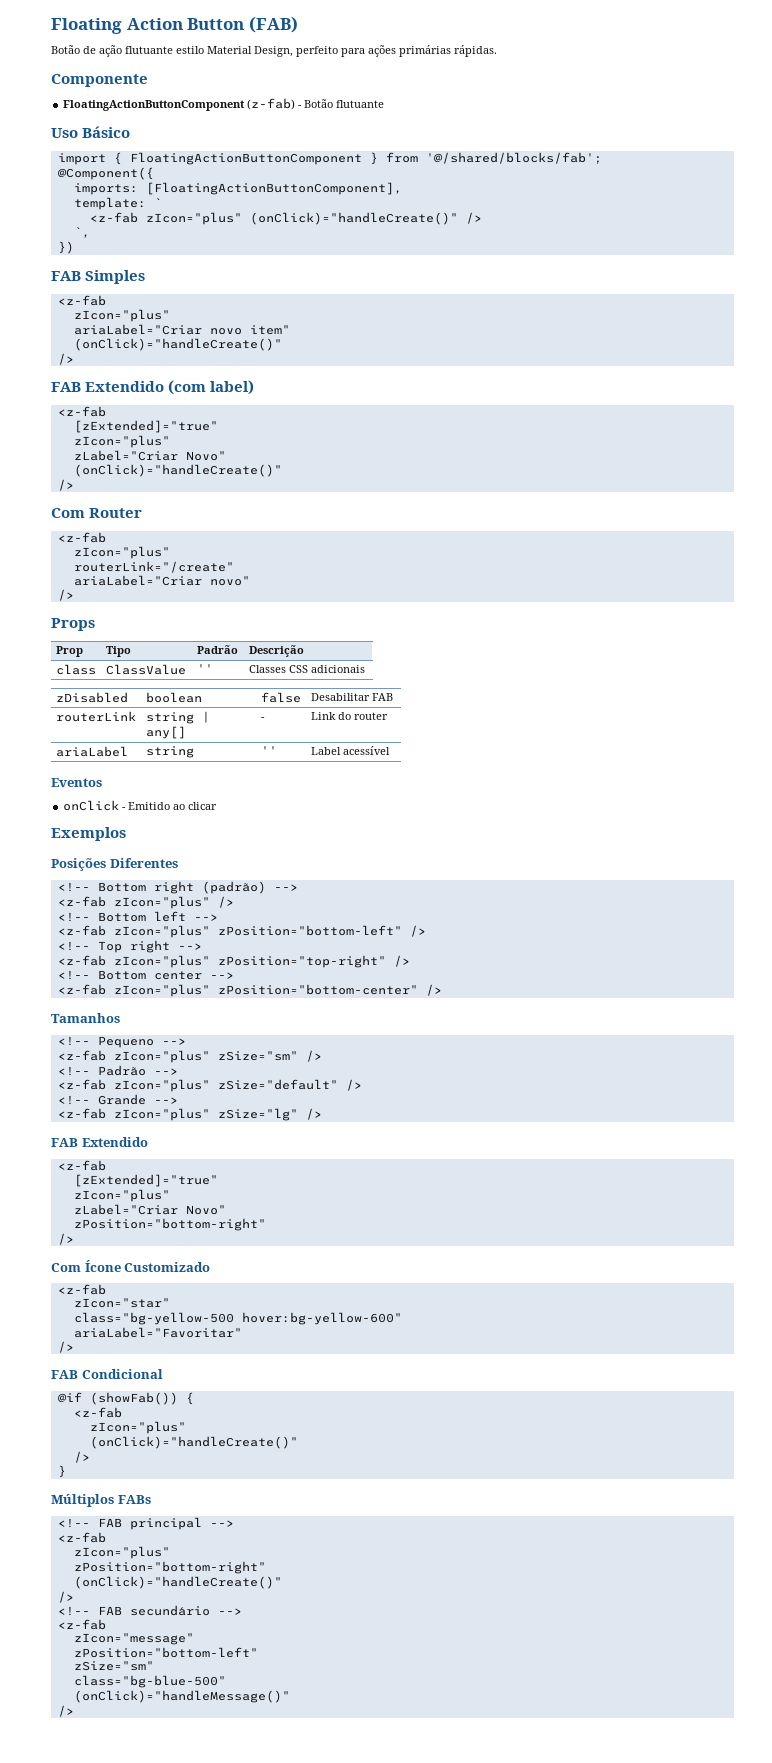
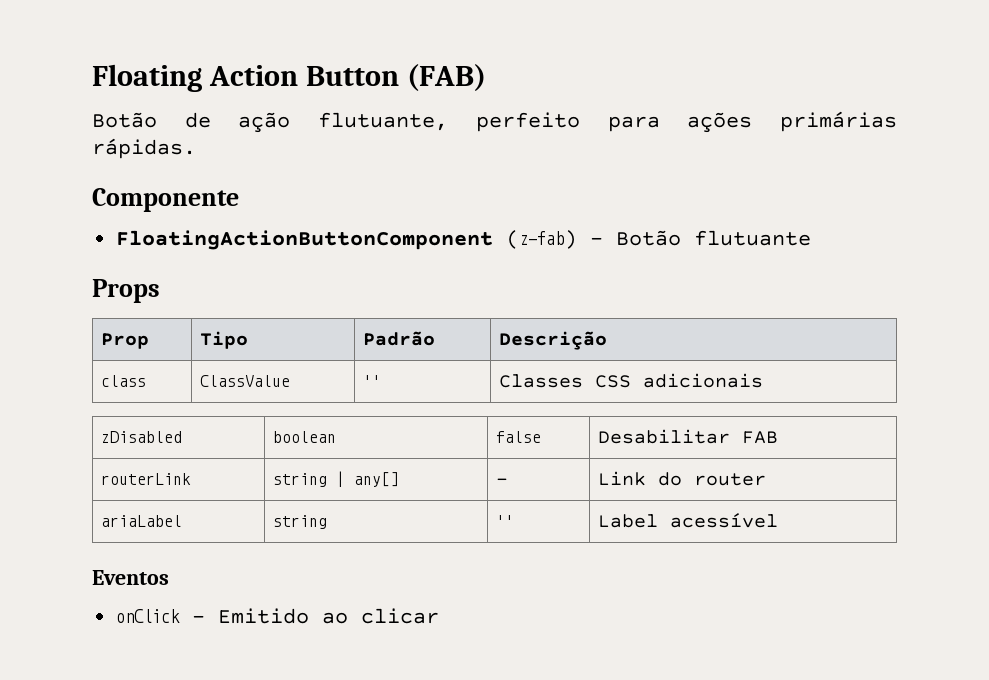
[125,46,293,57] flutuante estilo Material Design, -> [318,112,449,131] flutuante,
[51,126,131,138] [57,152,602,165] [57,167,154,180] [73,182,402,195] [73,197,162,210] [89,212,482,225] [73,227,90,238] [57,241,74,254] [51,270,146,284] [57,295,106,306] [73,309,170,322] [73,324,290,335] [73,338,282,351] [57,353,74,365] [51,380,255,395] [57,406,106,417] [73,420,218,433] [73,435,170,448] [73,450,226,461] [73,464,282,477] [57,479,74,491] [51,508,143,518] [57,532,106,543] [73,546,170,559] [73,561,234,573] [73,575,250,586] [57,589,74,601] // Uso Básico // import { FloatingActionButtonComponent } from '@/shared/blocks/fab'; // @Component({ // imports: [FloatingActionButtonComponent], // template: ` // <z-fab zIcon="plus" (onClick)="handleCreate()" /> // `, // }) // FAB Simples // <z-fab // zIcon="plus" // ariaLabel="Criar novo item" // (onClick)="handleCreate()" // /> // FAB Extendido (com label) // <z-fab // [zExtended]="true" // zIcon="plus" // zLabel="Criar Novo" // (onClick)="handleCreate()" // /> // Com Router // <z-fab // zIcon="plus" // routerLink="/create" // ariaLabel="Criar novo" // /> -> (812, 238) none
[51,827,126,841] [51,858,178,871] [57,881,298,894] [57,896,234,909] [57,911,218,922] [57,925,426,938] [57,940,202,953] [57,955,410,968] [57,970,234,980] [57,984,442,997] [51,1013,120,1023] [57,1036,186,1048] [57,1050,322,1063] [57,1065,178,1076] [57,1079,362,1092] [57,1094,178,1105] [57,1108,322,1121] [51,1137,148,1147] [57,1160,106,1171] [73,1174,218,1187] [73,1189,170,1202] [73,1204,226,1215] [73,1218,266,1231] [57,1233,74,1245] [51,1260,211,1272] [57,1284,106,1295] [73,1298,170,1308] [73,1312,402,1325] [73,1327,242,1338] [57,1341,74,1353] [51,1369,163,1379] [57,1392,194,1405] [73,1407,122,1418] [89,1421,186,1434] [89,1436,298,1449] [73,1451,90,1463] [57,1465,66,1478] [51,1494,151,1507] [57,1517,234,1530] [57,1532,106,1543] [73,1546,170,1559] [73,1561,266,1574] [73,1576,282,1589] [57,1591,74,1603] [57,1605,242,1616] [57,1619,106,1630] [73,1633,194,1645] [73,1647,258,1658] [73,1661,154,1671] [73,1675,226,1688] [73,1690,290,1703] [57,1705,74,1717] // Exemplos // Posições Diferentes // <!-- Bottom right (padrão) --> // <z-fab zIcon="plus" /> // <!-- Bottom left --> // <z-fab zIcon="plus" zPosition="bottom-left" /> // <!-- Top right --> // <z-fab zIcon="plus" zPosition="top-right" /> // <!-- Bottom center --> // <z-fab zIcon="plus" zPosition="bottom-center" /> // Tamanhos // <!-- Pequeno --> // <z-fab zIcon="plus" zSize="sm" /> // <!-- Padrão --> // <z-fab zIcon="plus" zSize="default" /> // <!-- Grande --> // <z-fab zIcon="plus" zSize="lg" /> // FAB Extendido // <z-fab // [zExtended]="true" // zIcon="plus" // zLabel="Criar Novo" // zPosition="bottom-right" // /> // Com Ícone Customizado // <z-fab // zIcon="star" // class="bg-yellow-500 hover:bg-yellow-600" // ariaLabel="Favoritar" // /> // FAB Condicional // @if (showFab()) { // <z-fab // zIcon="plus" // (onClick)="handleCreate()" // /> // } // Múltiplos FABs // <!-- FAB principal --> // <z-fab // zIcon="plus" // zPosition="bottom-right" // (onClick)="handleCreate()" // /> // <!-- FAB secundário --> // <z-fab // zIcon="message" // zPosition="bottom-left" // zSize="sm" // class="bg-blue-500" // (onClick)="handleMessage()" // /> -> (440, 616) none

